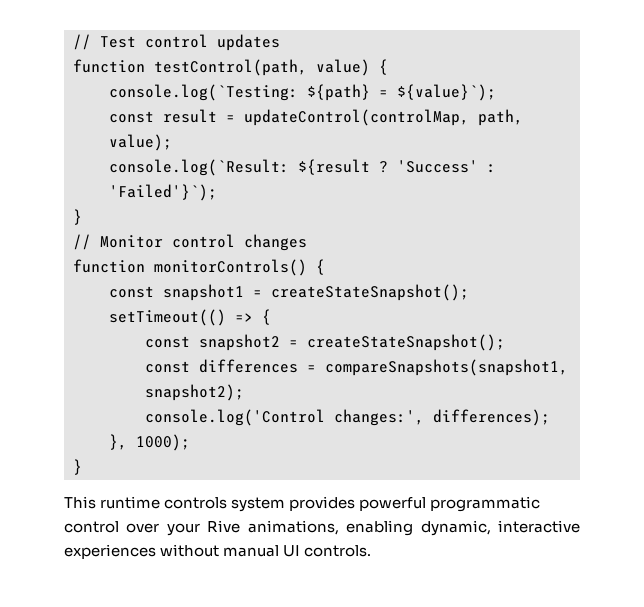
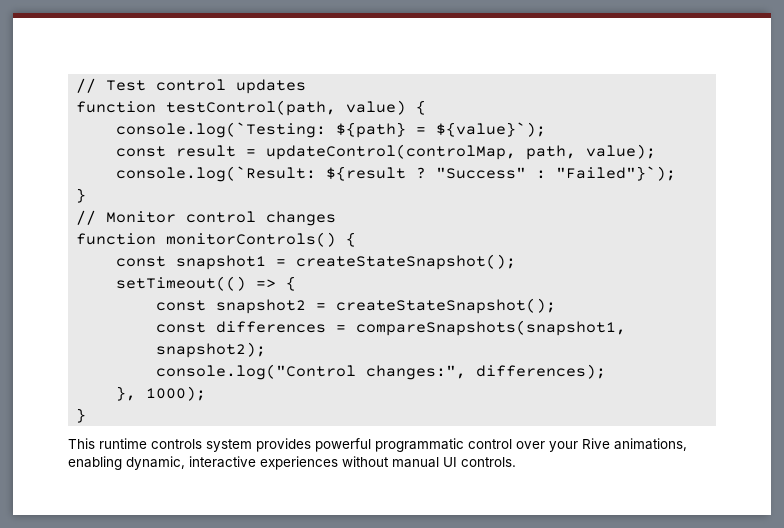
[397,160,496,173] [109,184,217,201] 'Success' : 'Failed'}`); -> [436,166,677,181] "Success" : "Failed"}`);
[145,409,424,426] console.log('Control changes:', -> [156,364,467,380] console.log("Control changes:",

